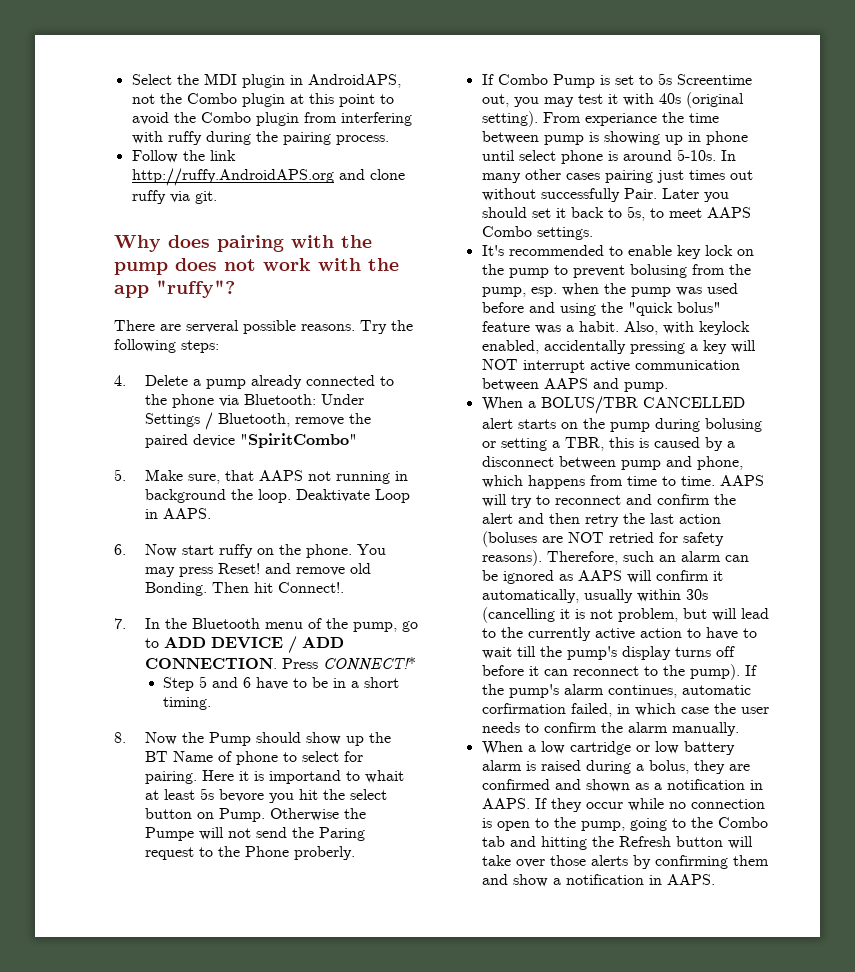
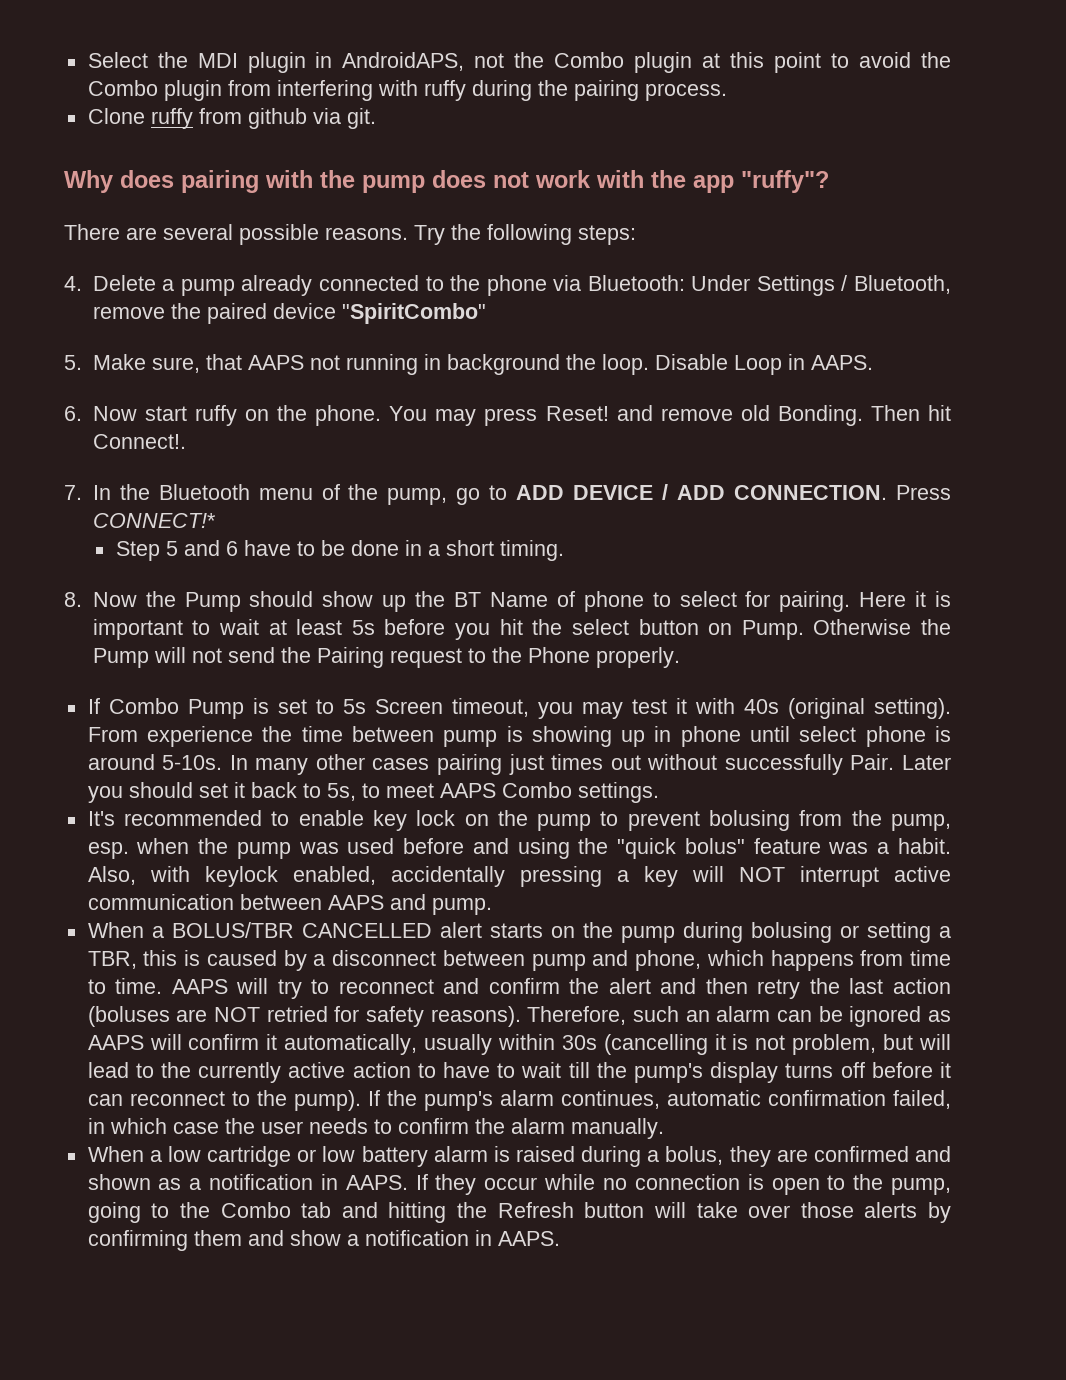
[131,150,236,163] [131,168,405,186] [131,190,166,204] Follow the link http://ruffy.AndroidAPS.org and clone ruffy -> [87,108,307,129] Clone ruffy from github
[186,320,239,333] serveral -> [163,224,233,240] several
[296,489,371,502] Deaktivate -> [654,354,728,370] Disable
(328, 682) none -> [350,540,399,556] done
[269,770,405,784] importand to whait -> [92,619,259,640] important to wait
[219,789,265,802] bevore -> [384,619,446,635] before
[145,827,195,841] Pumpe -> [92,648,149,668] Pump
[319,827,366,841] Paring -> [316,647,384,668] Pairing
[294,846,356,860] proberly. -> [595,647,680,668] properly.
[676,74,752,85] [481,94,509,107] Screentime out, -> [374,698,529,717] Screen timeout,
[584,113,657,126] experiance -> [146,726,253,747] experience
[481,703,566,714] corfirmation -> [767,1090,886,1106] confirmation

